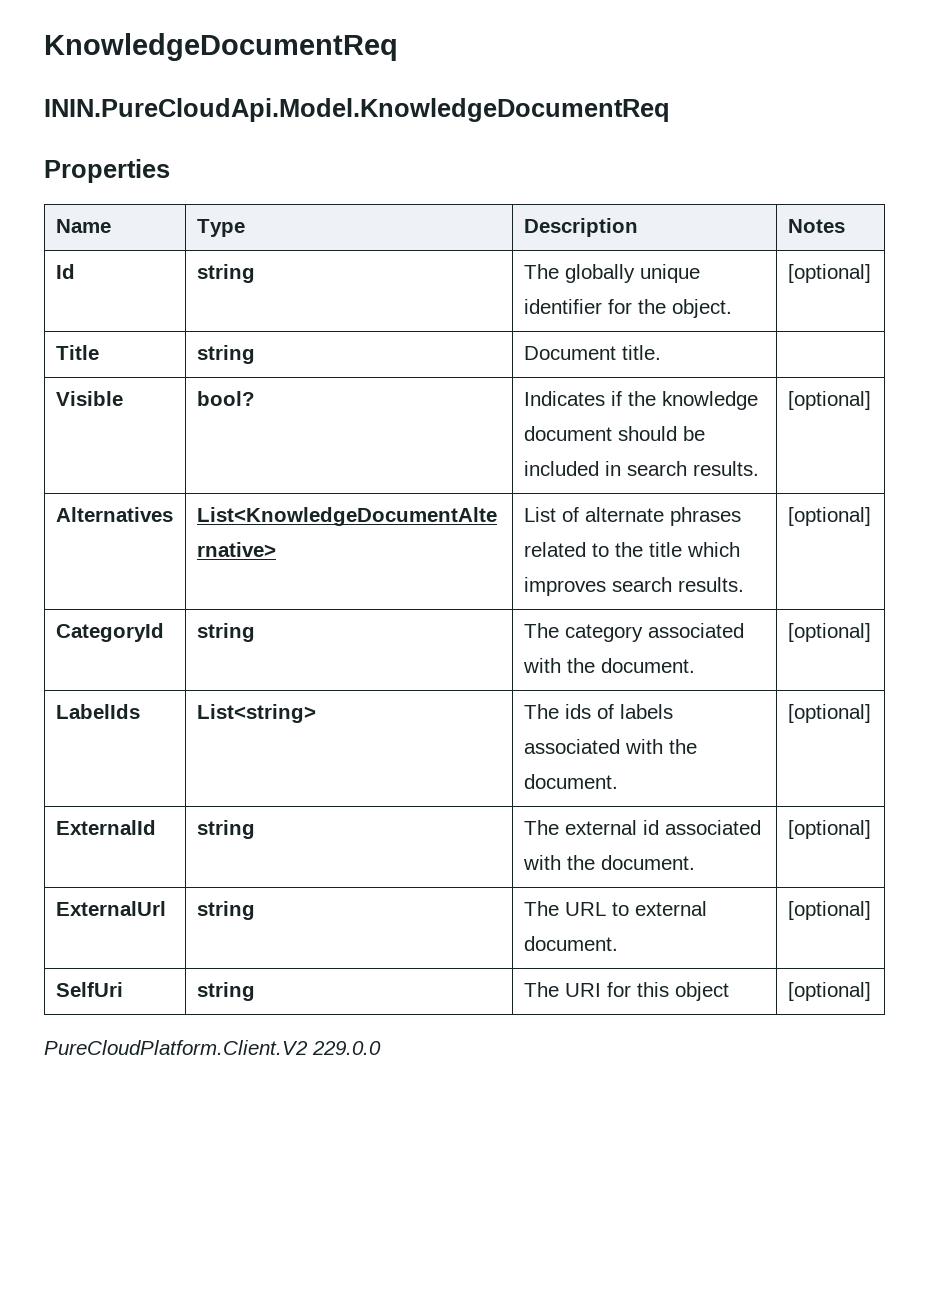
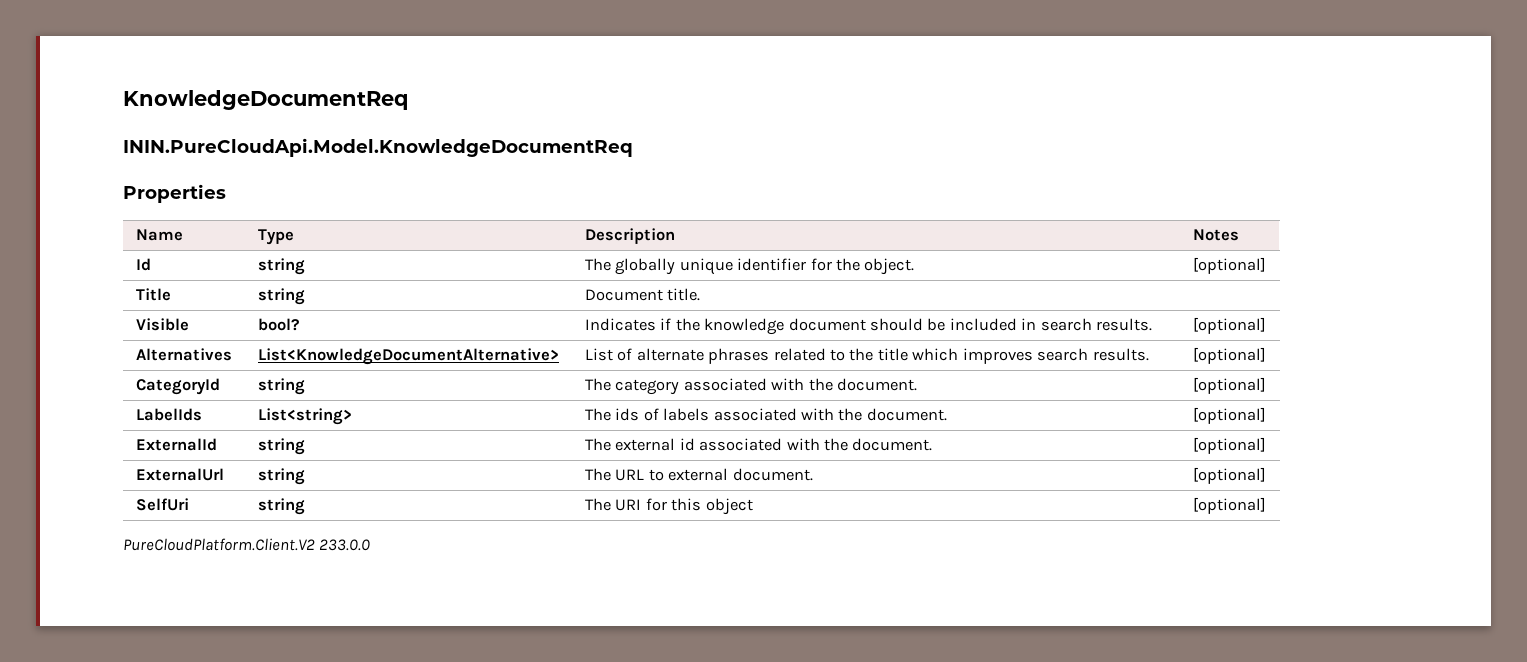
[312,1041,381,1055] 229.0.0 -> [319,539,371,551] 233.0.0

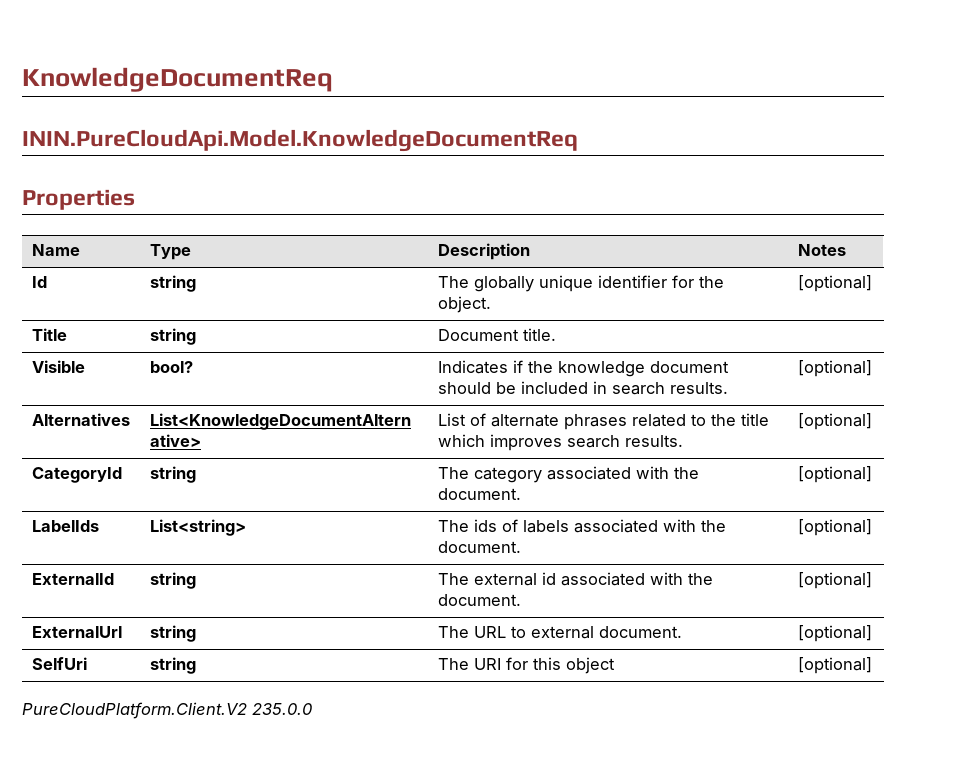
[319,539,371,551] 233.0.0 -> [252,703,313,715] 235.0.0

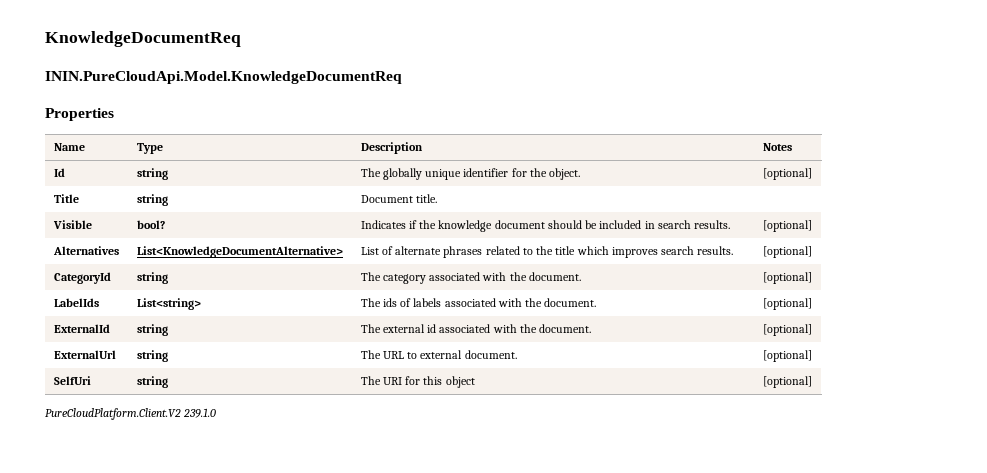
[252,703,313,715] 235.0.0 -> [183,408,217,418] 239.1.0

